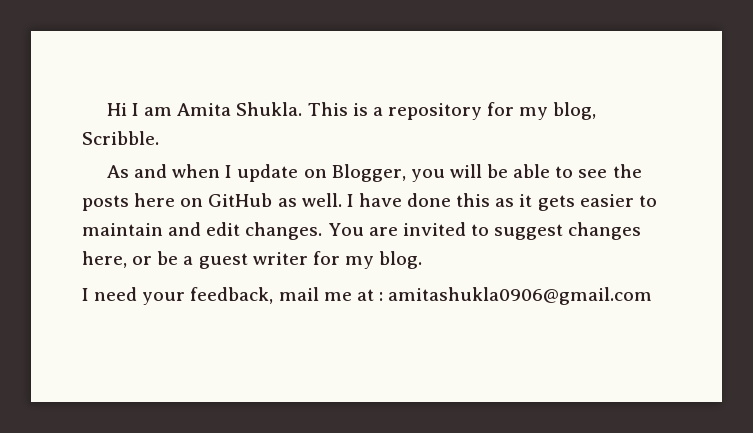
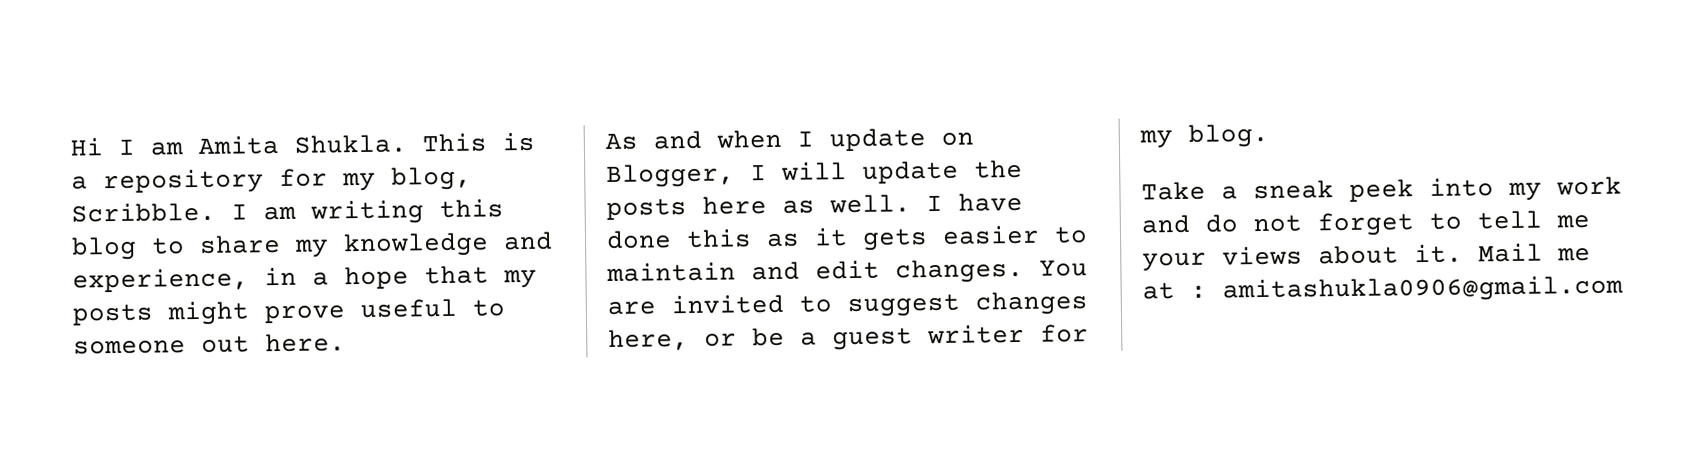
(159, 138) none -> [231,198,504,225] [71,231,553,261] [72,265,537,293] [72,298,505,326] [73,333,346,355] I am writing this blog to share my knowledge and experience, in a hope that my posts might prove useful to someone out here.
[410,164,608,182] you will be able to see -> [750,160,959,184] I will update
[180,193,273,207] on GitHub -> (767, 205) none
[82,287,319,305] I need your feedback, mail -> [1141,176,1622,202] [1141,210,1590,237] [1142,242,1543,272] Take a sneak peek into my work and do not forget to tell me your views about it. Mail

